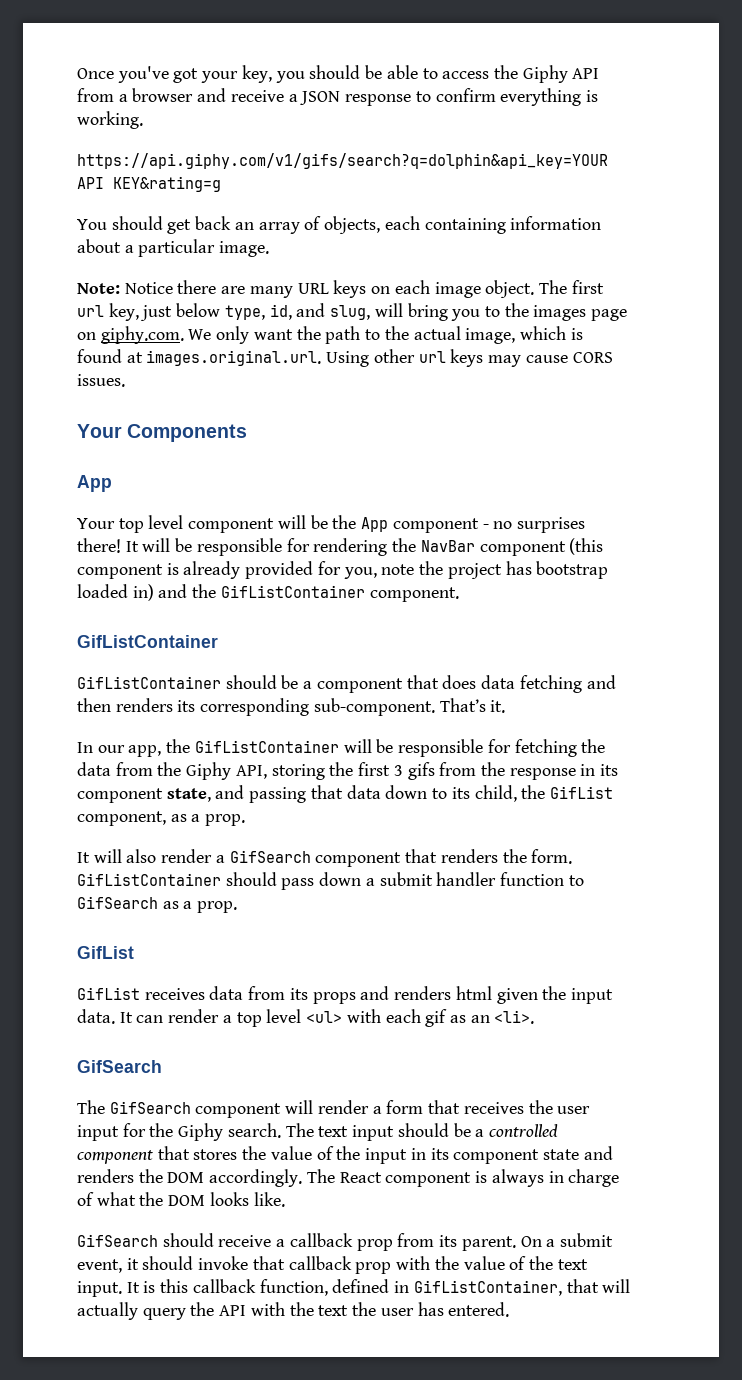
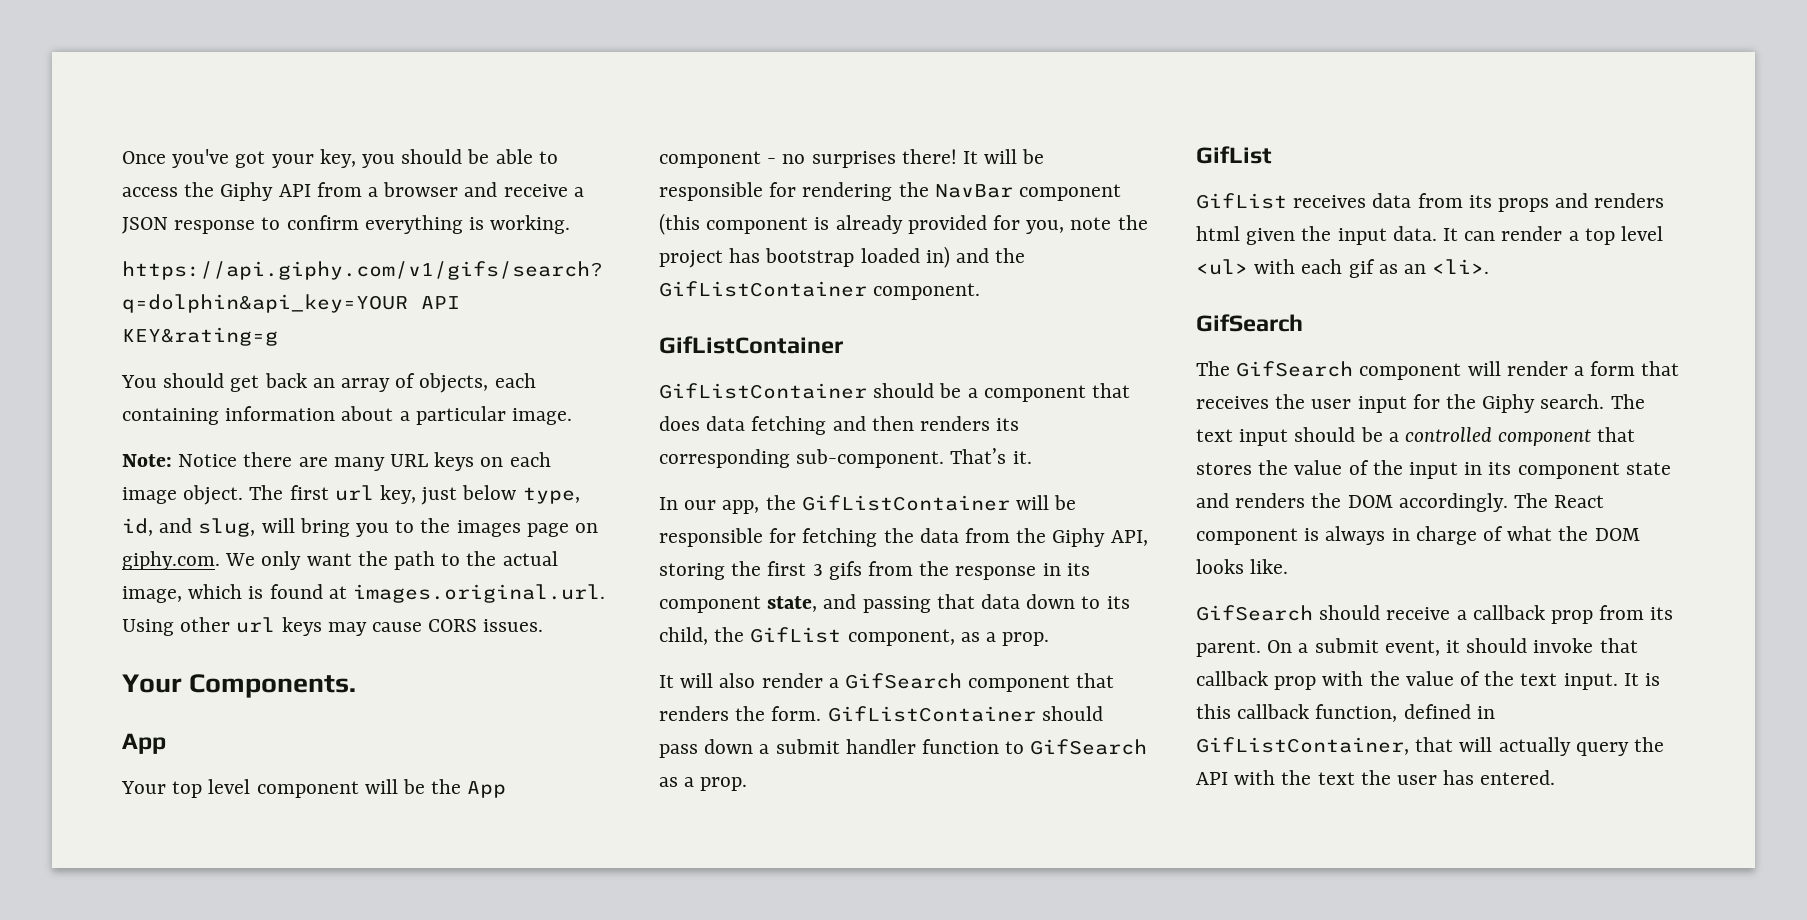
[127,424,248,442] Components -> [189,674,357,698] Components.

